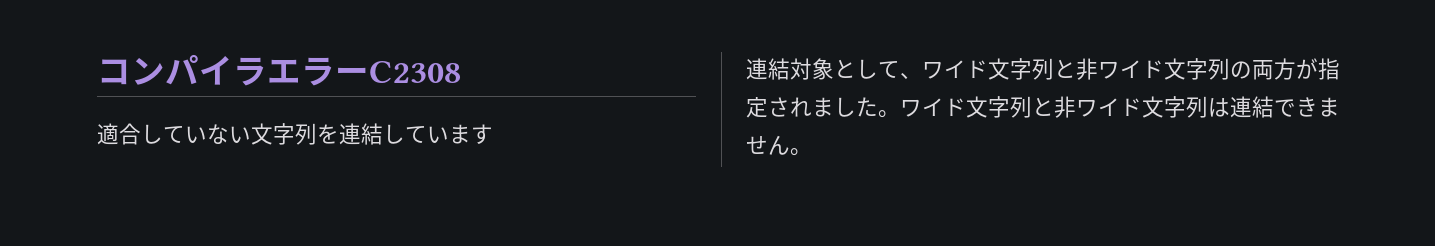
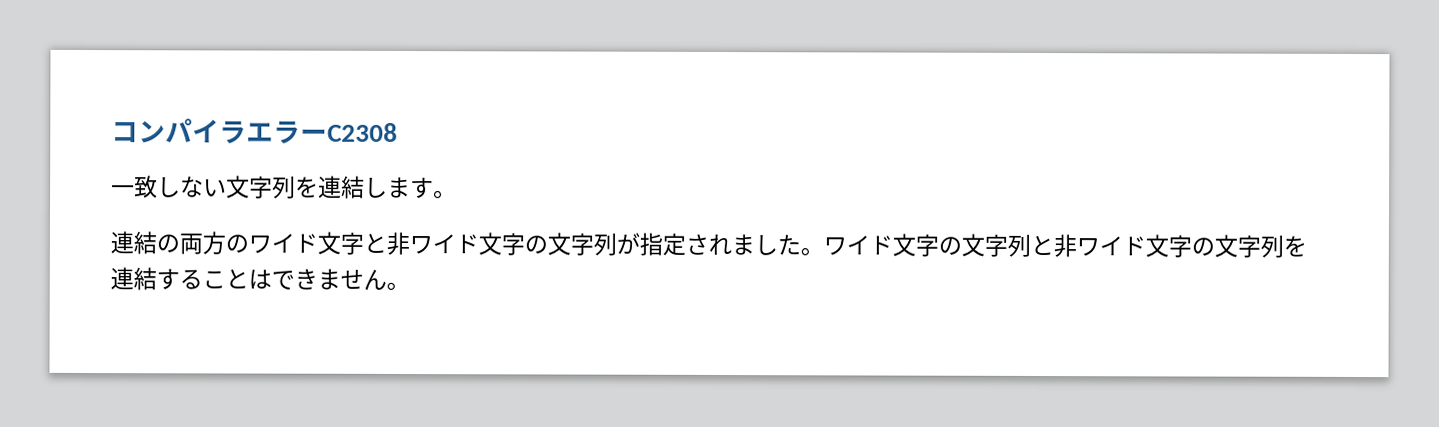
[97,123,207,145] 適合してい -> [111,175,181,199] 一致し
[405,126,449,143] てい -> (388, 187) none
[746,58,1296,80] // 連結対象として、ワイド文字列と非ワイド文字列の両方 -> [433,190,457,199] [110,231,617,256] 。 // 連結の両方のワイド文字と非ワイド文字の文字列
[1010,96,1274,118] 列と非ワイド文字列は連結 -> [938,233,1307,258] [110,267,272,291] の文字列と非ワイド文字の文字列を連結することは

